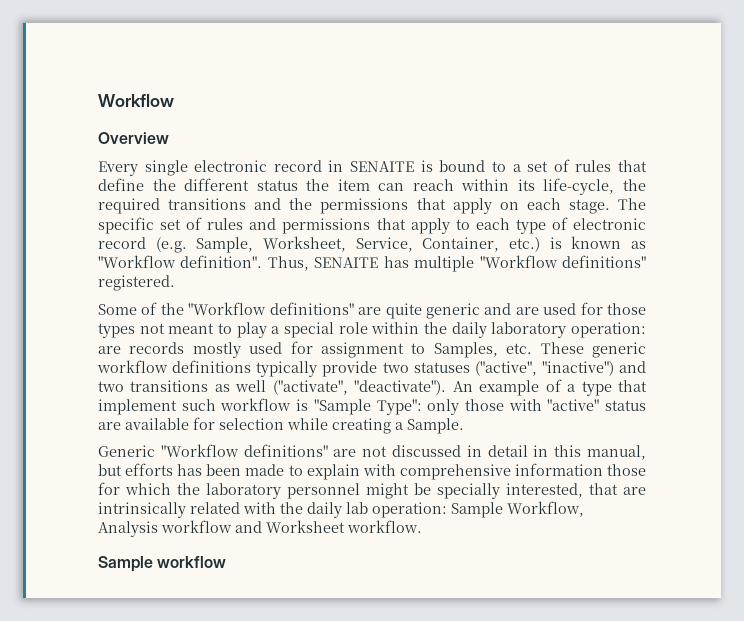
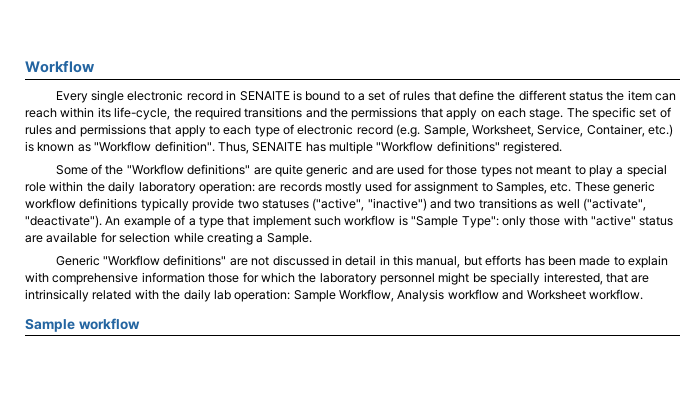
[98,132,169,144] // Overview -> (95, 66) none

